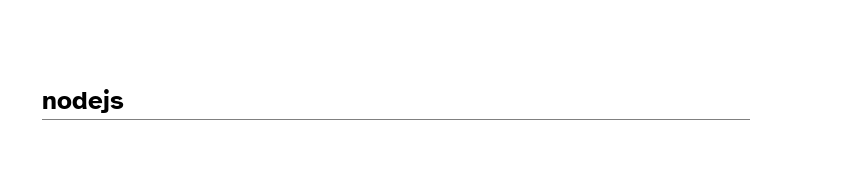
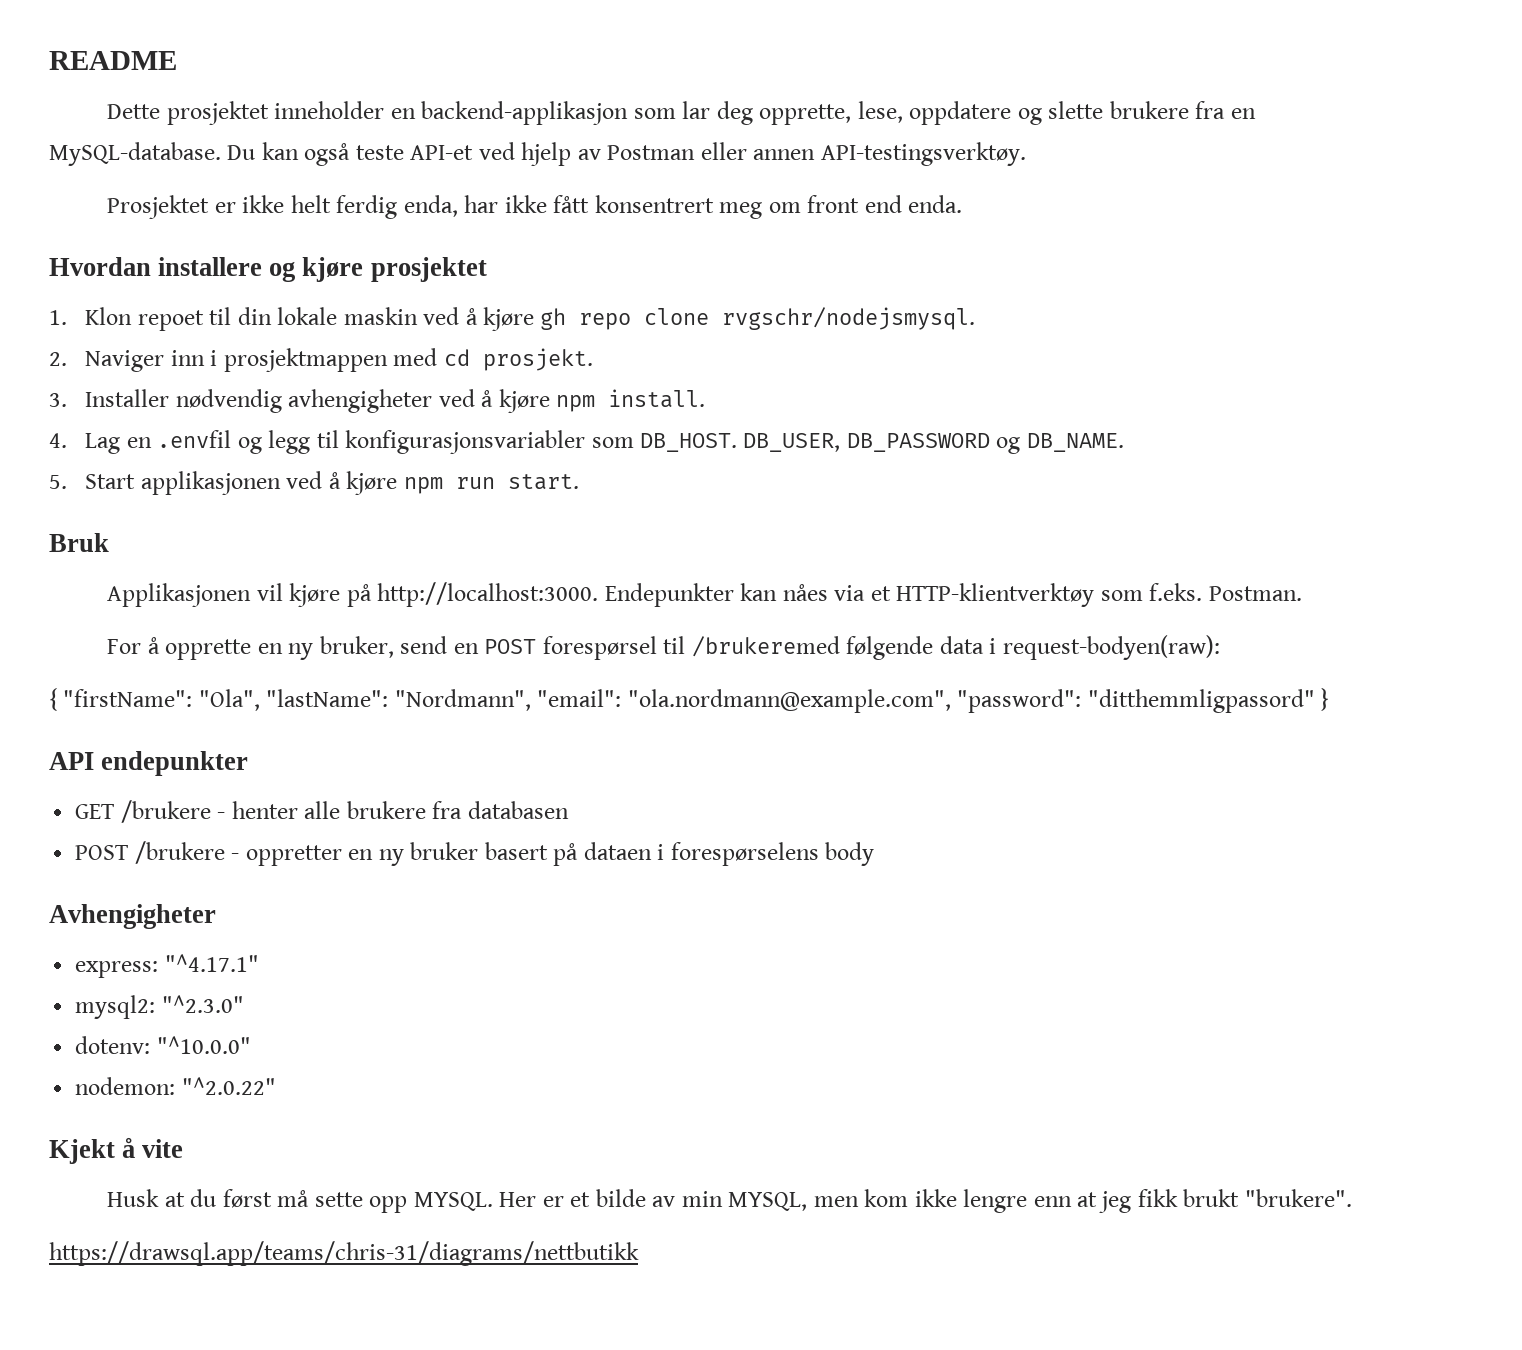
[42,89,124,113] nodejs -> [49,51,177,70] [107,101,1256,125] [49,142,1026,166] [107,195,963,219] [49,257,487,282] [49,307,976,331] [49,348,593,372] [49,389,706,413] [49,430,1124,454] [49,471,579,495] [49,533,109,552] [107,582,1302,607] [107,635,1220,660] [49,688,1330,713] [49,751,249,776] [75,800,569,823] [75,841,875,866] [49,904,216,929] [75,954,259,978] [75,995,244,1019] [75,1036,251,1054] [75,1077,276,1095] [49,1137,184,1164] [107,1189,1352,1213] [49,1241,639,1266] README // Dette prosjektet inneholder en backend-applikasjon som lar deg opprette, lese, oppdatere og slette brukere fra en MySQL-database. Du kan også teste API-et ved hjelp av Postman eller annen API-testingsverktøy. // Prosjektet er ikke helt ferdig enda, har ikke fått konsentrert meg om front end enda. // Hvordan installere og kjøre prosjektet // 1. Klon repoet til din lokale maskin ved å kjøre gh repo clone rvgschr/nodejsmysql. // 2. Naviger inn i prosjektmappen med cd prosjekt. // 3. Installer nødvendig avhengigheter ved å kjøre npm install. // 4. Lag en .envfil og legg til konfigurasjonsvariabler som DB_HOST. DB_USER, DB_PASSWORD og DB_NAME. // 5. Start applikasjonen ved å kjøre npm run start. // Bruk // Applikasjonen vil kjøre på http://localhost:3000. Endepunkter kan nåes via et HTTP-klientverktøy som f.eks. Postman. // For å opprette en ny bruker, send en POST forespørsel til /brukeremed følgende data i request-bodyen(raw): // { "firstName": "Ola", "lastName": "Nordmann", "email": "ola.nordmann@example.com", "password": "ditthemmligpassord" } // API endepunkter // GET /brukere - henter alle brukere fra databasen // POST /brukere - oppretter en ny bruker basert på dataen i forespørselens body // Avhengigheter // express: "^4.17.1" // mysql2: "^2.3.0" // dotenv: "^10.0.0" // nodemon: "^2.0.22" // Kjekt å vite // Husk at du først må sette opp MYSQL. Her er et bilde av min MYSQL, men kom ikke lengre enn at jeg fikk brukt "brukere". // https://drawsql.app/teams/chris-31/diagrams/nettbutikk

